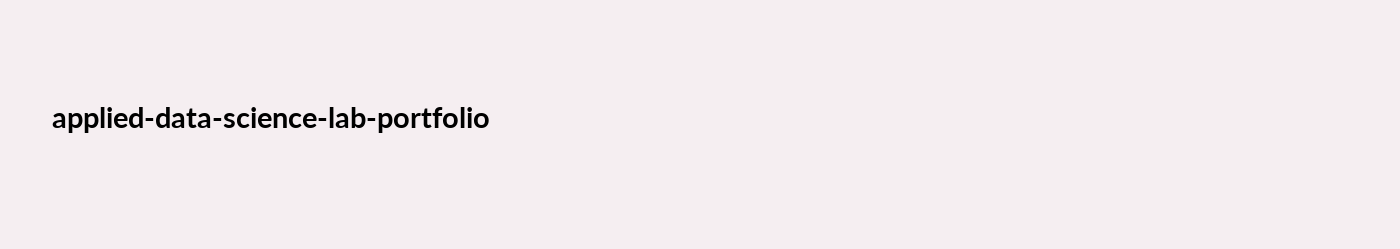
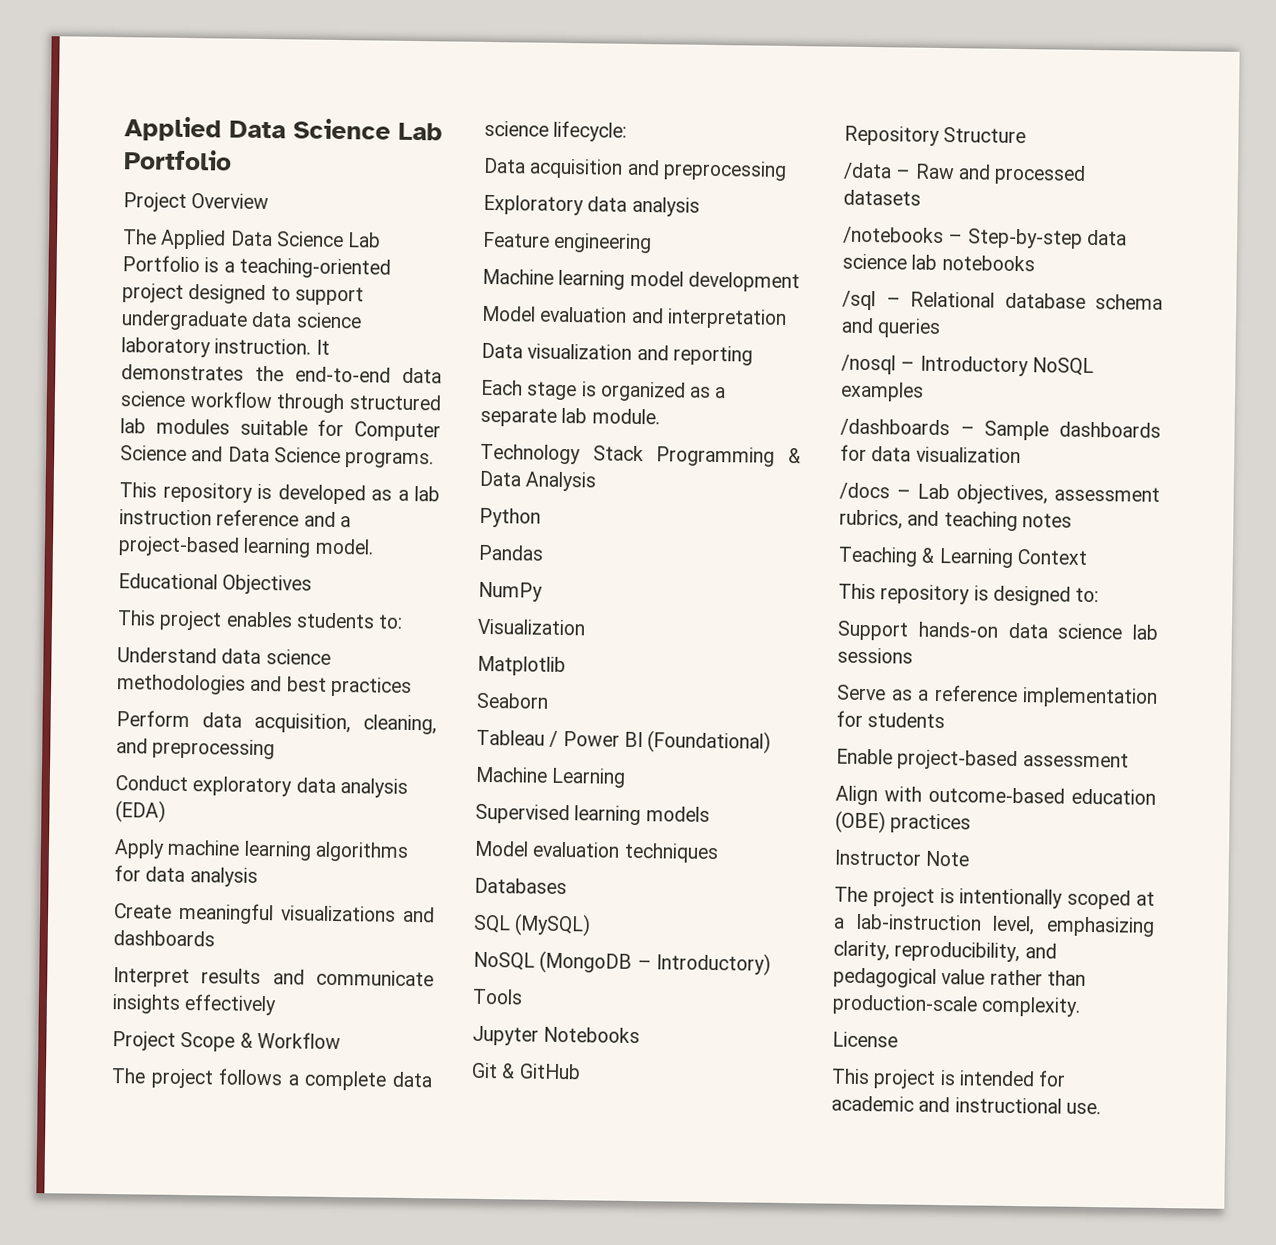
[52,107,490,133] applied-data-science-lab-portfolio -> [124,116,443,142] [123,149,232,171] [123,192,270,212] [122,229,382,250] [122,255,391,279] [122,283,364,306] [121,310,362,331] [121,337,330,358] [121,364,442,384] [120,391,441,414] [120,418,441,442] [120,445,435,469] [119,482,440,505] [119,509,351,528] [118,536,374,558] [118,573,313,595] [117,610,404,631] [117,647,331,665] [117,674,412,697] [116,710,437,735] [116,738,276,760] [115,775,408,798] [115,800,166,823] [114,839,409,862] [114,865,258,887] [114,902,435,925] [113,930,215,947] [113,967,434,988] [112,994,278,1016] [112,1031,341,1052] [111,1068,433,1091] [484,120,628,142] [483,157,787,181] [483,194,700,217] [482,231,653,254] [482,268,800,293] [481,305,787,329] [481,342,753,366] [481,379,727,402] [480,407,660,427] [480,443,801,467] [479,470,597,492] [479,507,541,528] [478,544,544,561] [478,581,543,602] [477,618,586,636] [477,655,566,677] [476,692,549,709] [476,729,772,754] [475,766,627,788] [475,803,710,826] [474,840,719,864] [474,877,567,895] [473,913,592,937] [473,950,771,976] [472,988,523,1005] [472,1025,641,1046] [471,1062,581,1080] [844,125,1027,146] [843,162,1087,185] [843,189,921,206] [843,226,1127,249] [842,253,1035,272] [842,290,1163,311] [841,317,942,338] [841,354,1094,377] [840,381,924,402] [840,418,1161,441] [840,444,1021,464] [839,482,1160,505] [839,509,1072,532] [838,546,1088,568] [838,583,1100,606] [837,620,1159,641] [837,647,913,664] [836,684,1158,708] [836,710,946,729] [836,748,1129,771] [835,785,1156,806] [835,810,972,834] [834,849,970,867] [834,886,1155,910] [833,913,1155,937] [833,940,1057,963] [833,967,1086,988] [832,994,1082,1017] [832,1031,898,1048] [831,1068,1067,1089] [831,1095,1101,1115] Applied Data Science Lab Portfolio // Project Overview // The Applied Data Science Lab Portfolio is a teaching-oriented project designed to support undergraduate data science laboratory instruction. It demonstrates the end-to-end data science workflow through structured lab modules suitable for Computer Science and Data Science programs. // This repository is developed as a lab instruction reference and a project-based learning model. // Educational Objectives // This project enables students to: // Understand data science methodologies and best practices // Perform data acquisition, cleaning, and preprocessing // Conduct exploratory data analysis (EDA) // Apply machine learning algorithms for data analysis // Create meaningful visualizations and dashboards // Interpret results and communicate insights effectively // Project Scope & Workflow // The project follows a complete data science lifecycle: // Data acquisition and preprocessing // Exploratory data analysis // Feature engineering // Machine learning model development // Model evaluation and interpretation // Data visualization and reporting // Each stage is organized as a separate lab module. // Technology Stack Programming & Data Analysis // Python // Pandas // NumPy // Visualization // Matplotlib // Seaborn // Tableau / Power BI (Foundational) // Machine Learning // Supervised learning models // Model evaluation techniques // Databases // SQL (MySQL) // NoSQL (MongoDB – Introductory) // Tools // Jupyter Notebooks // Git & GitHub // Repository Structure // /data – Raw and processed datasets // /notebooks – Step-by-step data science lab notebooks // /sql – Relational database schema and queries // /nosql – Introductory NoSQL examples // /dashboards – Sample dashboards for data visualization // /docs – Lab objectives, assessment rubrics, and teaching notes // Teaching & Learning Context // This repository is designed to: // Support hands-on data science lab sessions // Serve as a reference implementation for students // Enable project-based assessment // Align with outcome-based education (OBE) practices // Instructor Note // The project is intentionally scoped at a lab-instruction level, emphasizing clarity, reproducibility, and pedagogical value rather than production-scale complexity. // License // This project is intended for academic and instructional use.

